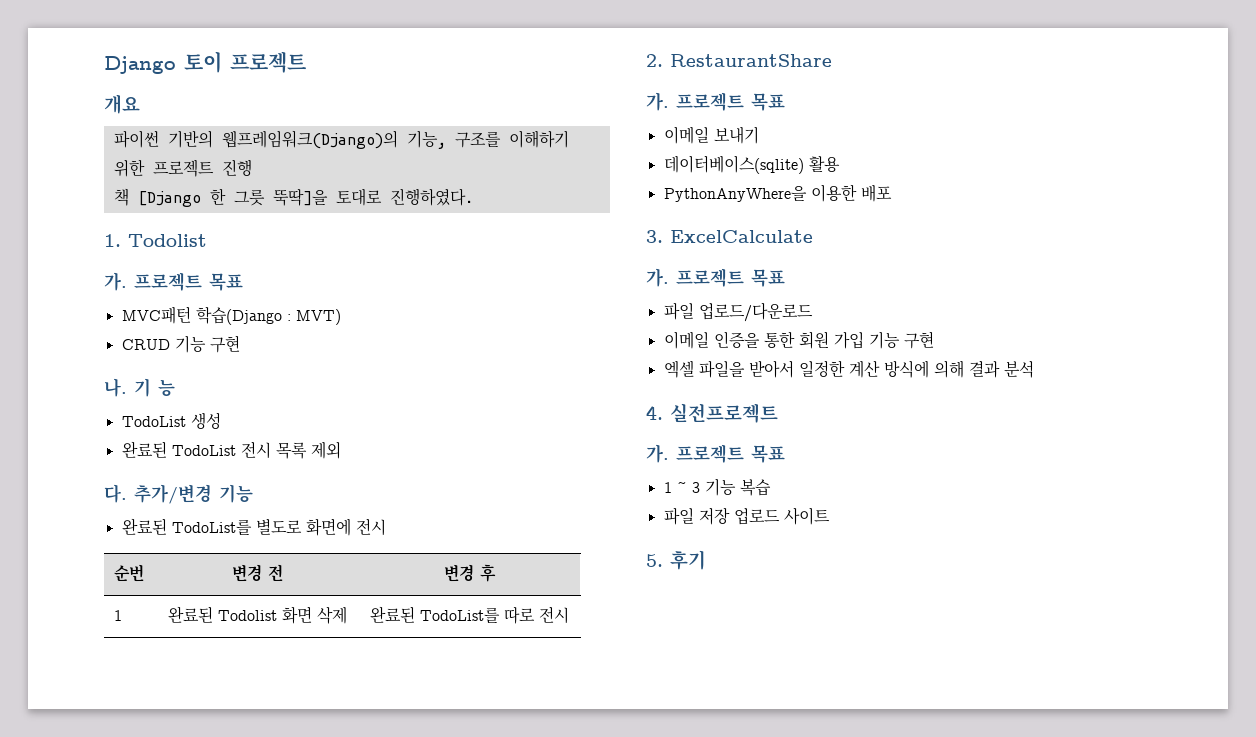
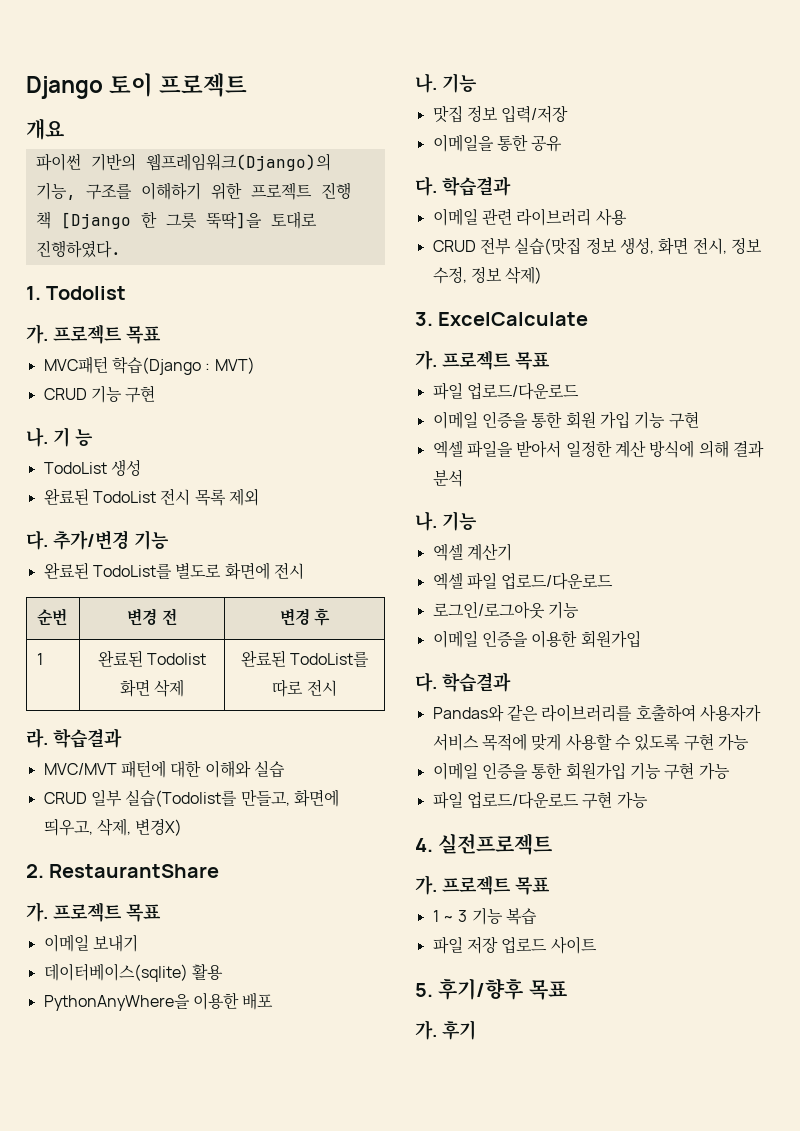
(569, 614) none -> [26,728,122,748] [43,760,285,778] [43,789,339,807] [43,818,183,836] // 라. 학습결과 // MVC/MVT 패턴에 대한 이해와 실습 // CRUD 일부 실습(Todolist를 만들고, 화면에 띄우고, 삭제, 변경X)
(892, 193) none -> [415,73,477,93] [432,105,569,123] [432,134,563,152] [415,176,511,196] [432,208,627,226] [432,237,762,255] [432,266,543,284] // 나. 기능 // 맛집 정보 입력/저장 // 이메일을 통한 공유 // 다. 학습결과 // 이메일 관련 라이브러리 사용 // CRUD 전부 실습(맛집 정보 생성, 화면 전시, 정보 수정, 정보 삭제)
(1034, 369) none -> [415,511,477,531] [432,543,512,561] [432,572,614,590] [432,601,579,619] [432,630,641,648] [415,672,511,692] [432,704,761,722] [432,733,749,751] [432,762,730,780] [432,791,648,809] // 나. 기능 // 엑셀 계산기 // 엑셀 파일 업로드/다운로드 // 로그인/로그아웃 기능 // 이메일 인증을 이용한 회원가입 // 다. 학습결과 // Pandas와 같은 라이브러리를 호출하여 사용자가 서비스 목적에 맞게 사용할 수 있도록 구현 가능 // 이메일 인증을 통한 회원가입 기능 구현 가능 // 파일 업로드/다운로드 구현 가능
(663, 560) none -> [438,978,567,1000] [415,1020,437,1040] 후기/향후 목표 // 가.

